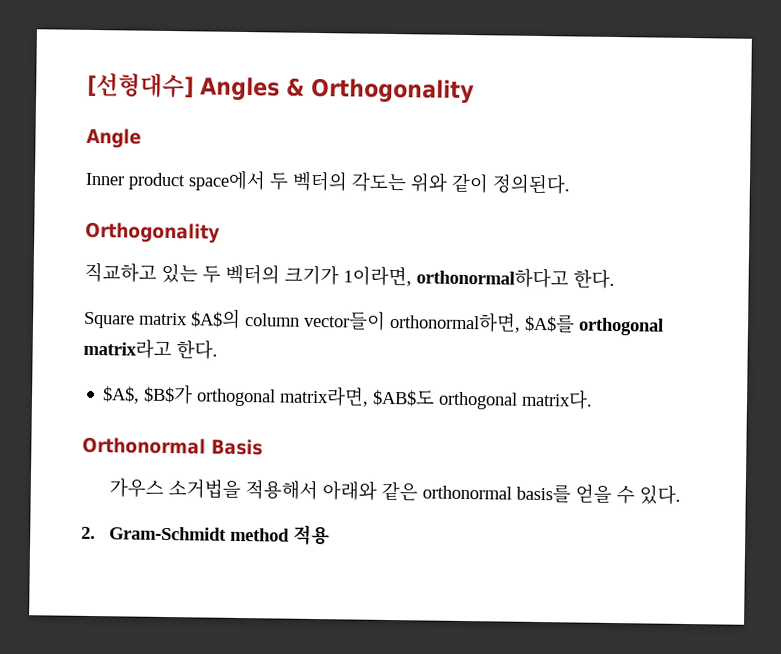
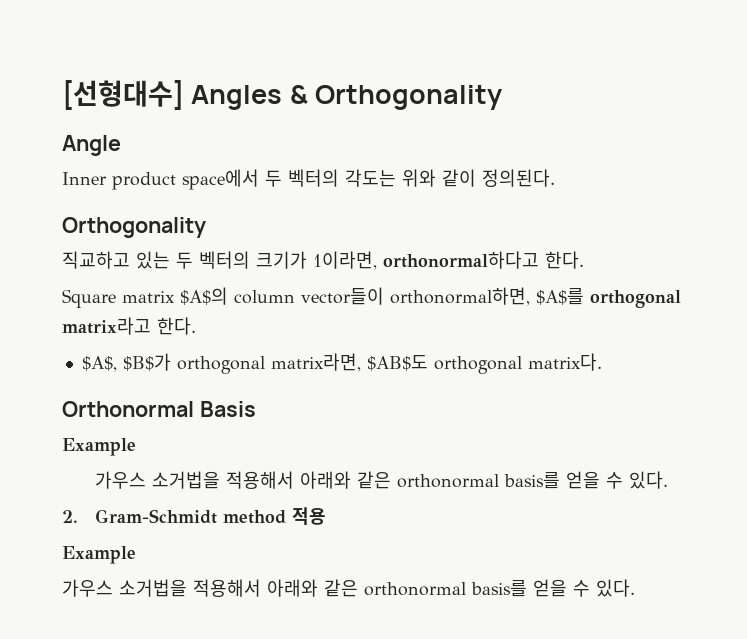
(263, 447) none -> [62,438,136,456] // Example
(330, 535) none -> [62,546,136,564] [62,579,635,597] // Example // 가우스 소거법을 적용해서 아래와 같은 orthonormal basis를 얻을 수 있다.

